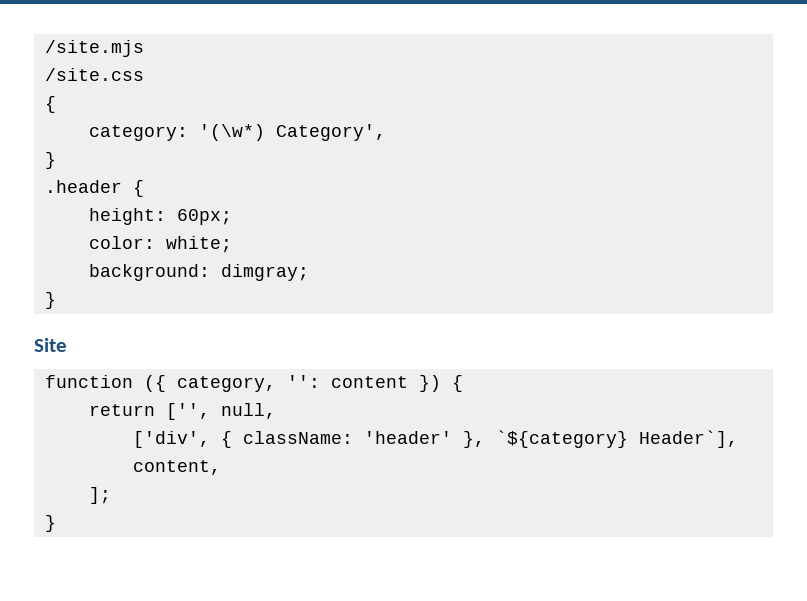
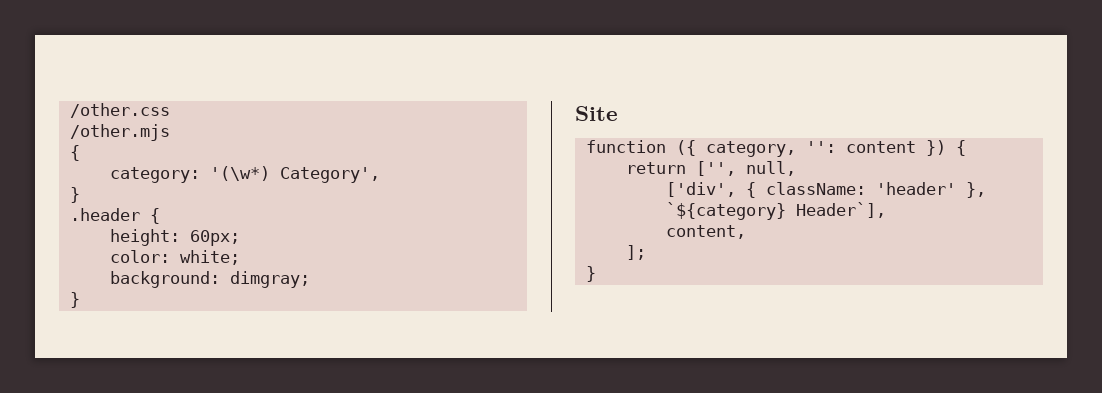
[44,40,144,57] [44,68,144,81] /site.mjs // /site.css -> [69,103,170,118] [69,124,170,141] /other.css // /other.mjs

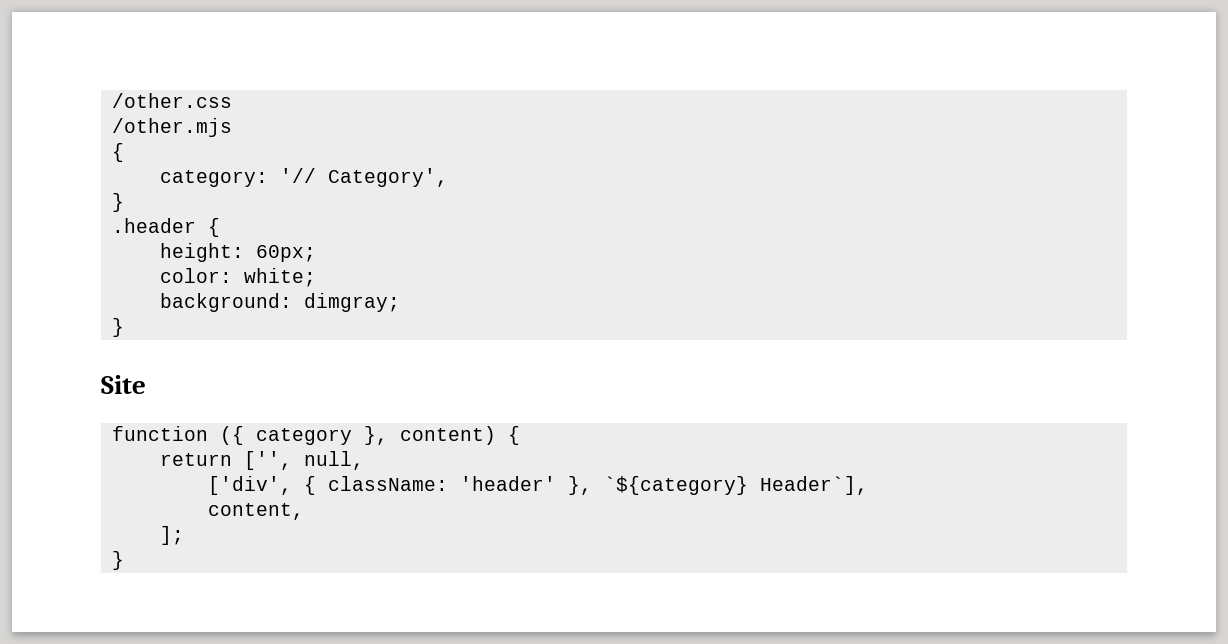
[209,166,270,181] '(\w*) -> [280,168,317,183] '//
[705,140,946,157] category, '': content }) -> [256,426,497,445] category }, content)

